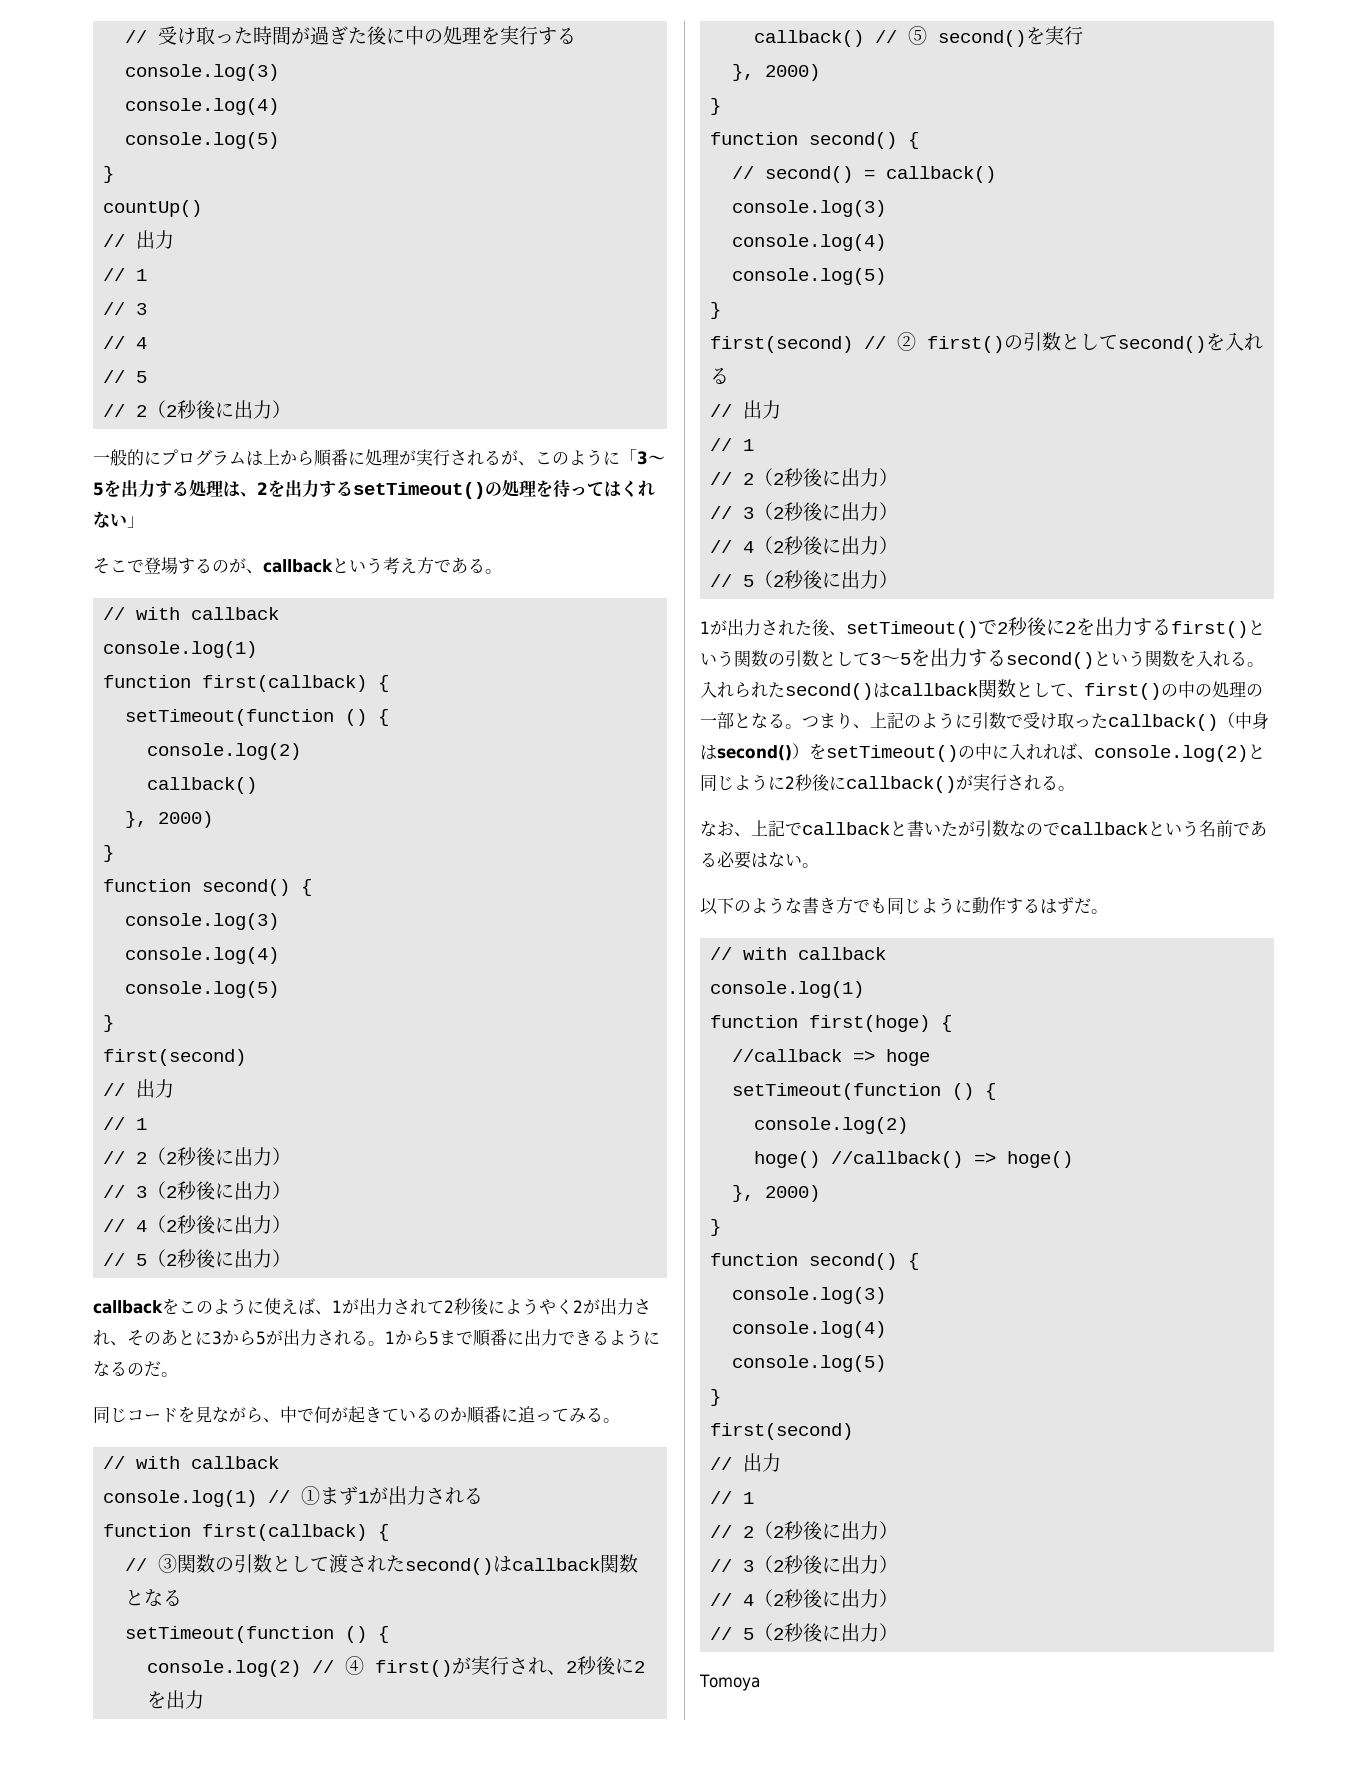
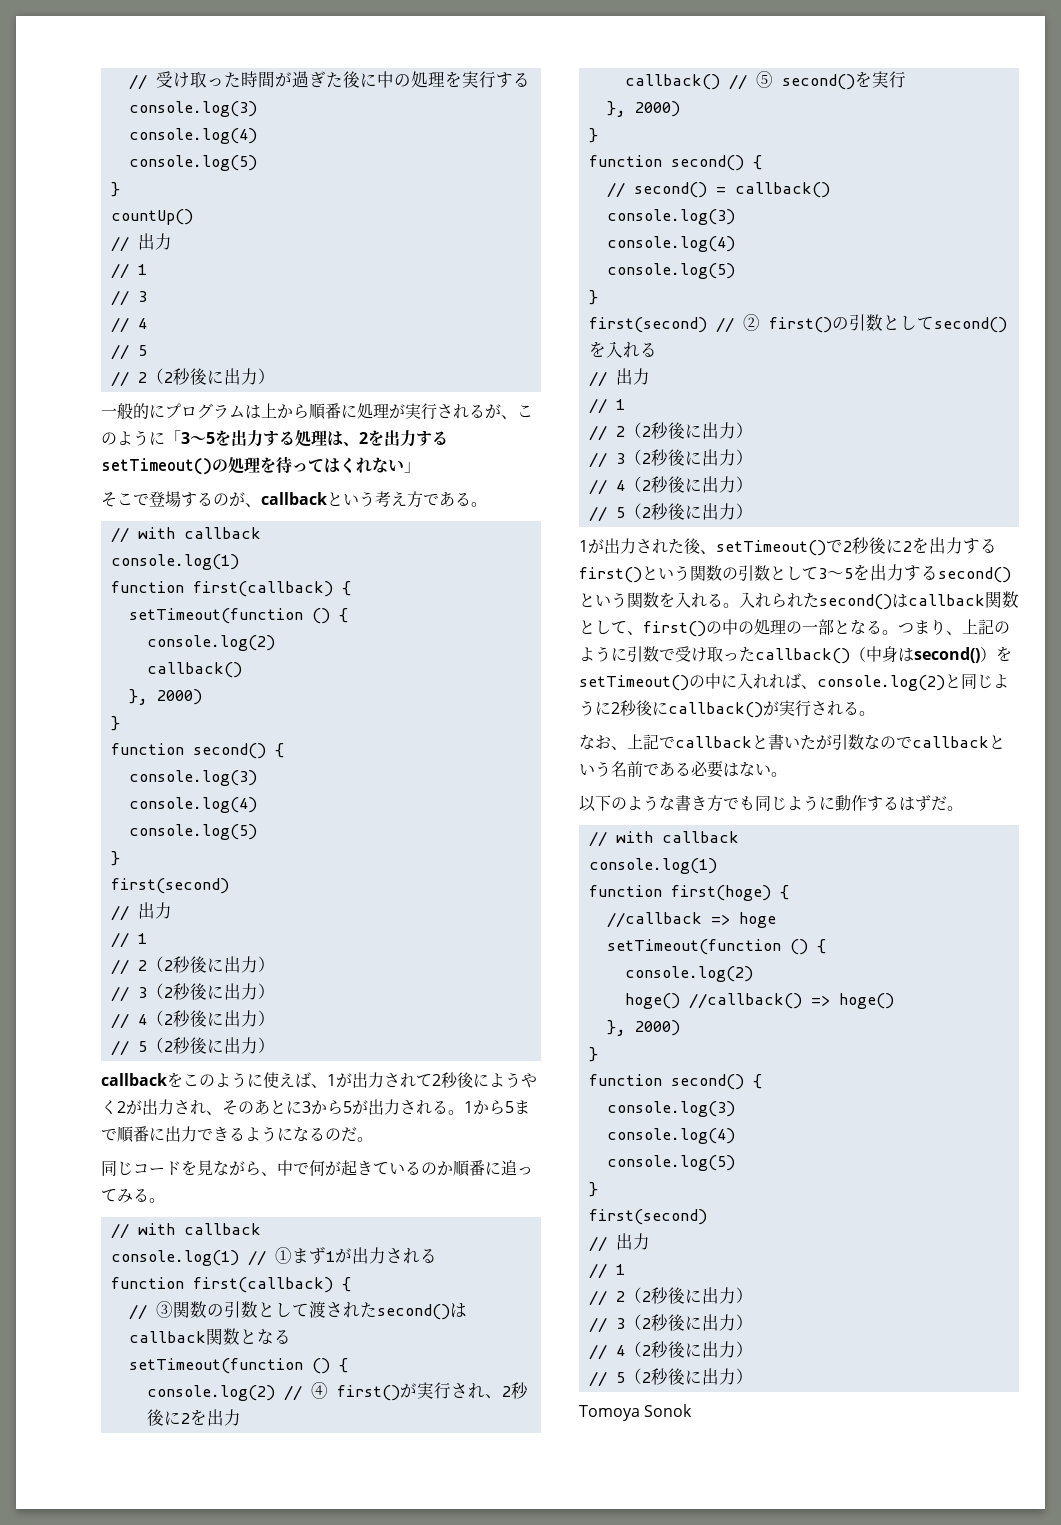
(760, 1682) none -> [644,1404,693,1417] Sonok

